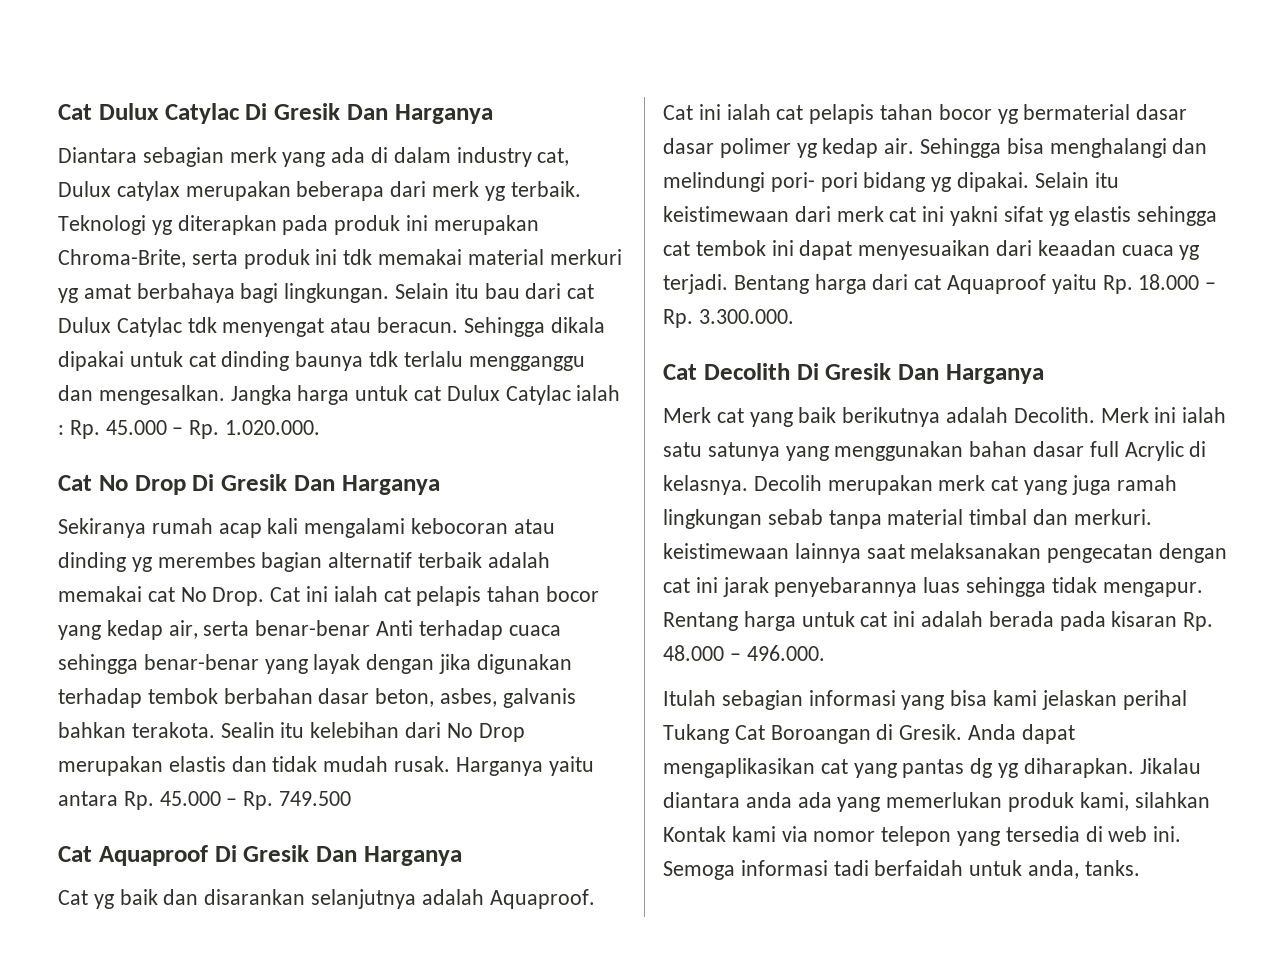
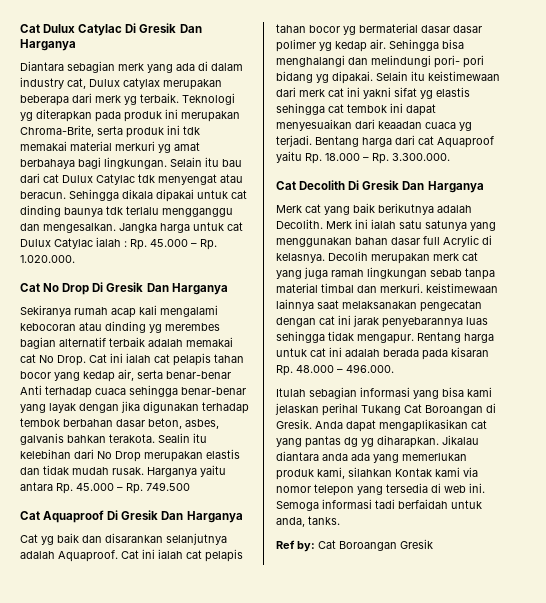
(1140, 868) none -> [276,539,433,552] // Ref by: Cat Boroangan Gresik

